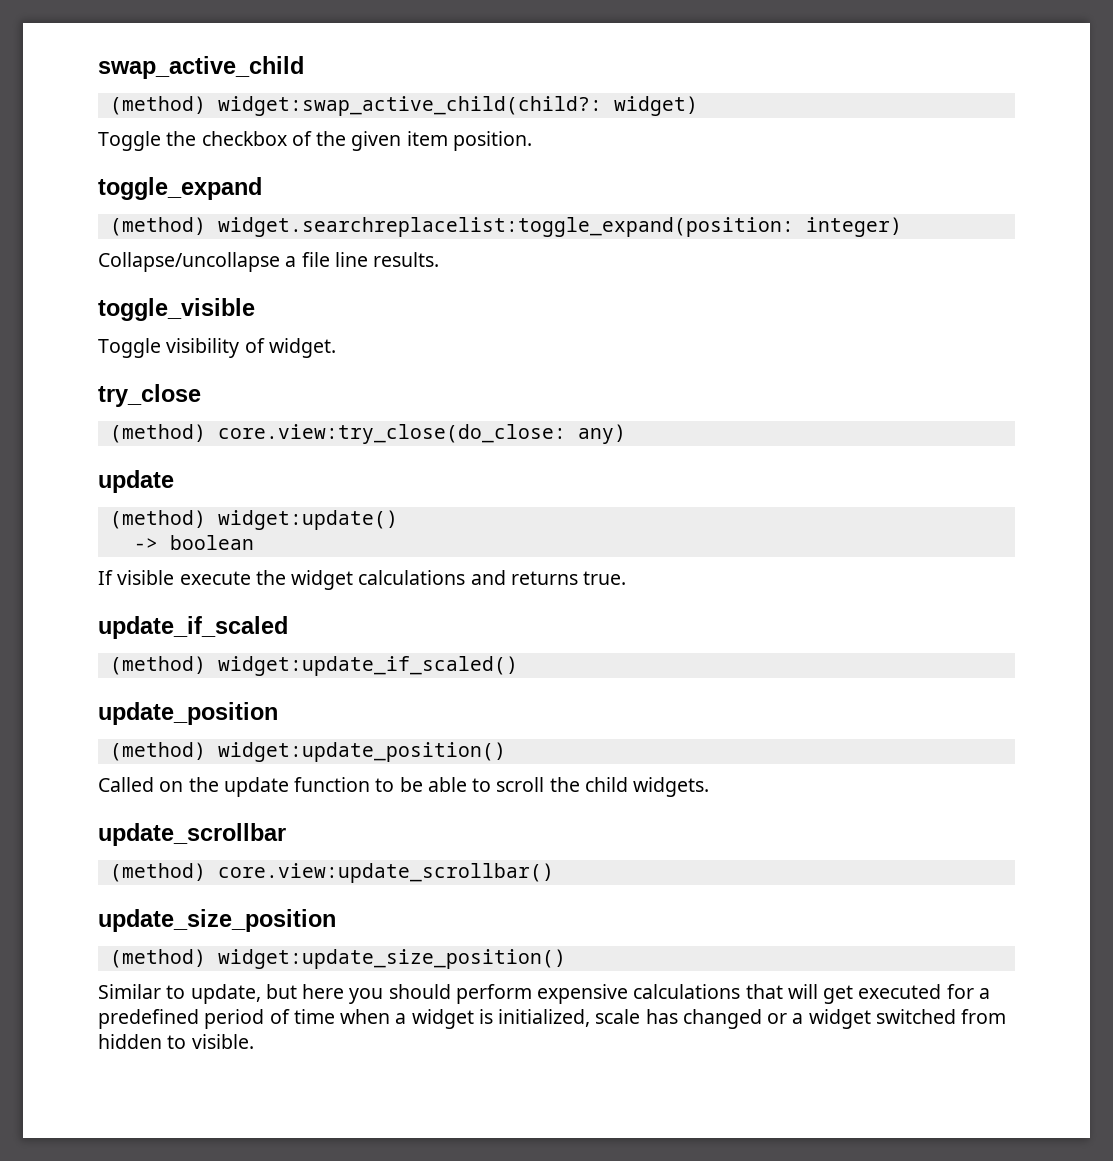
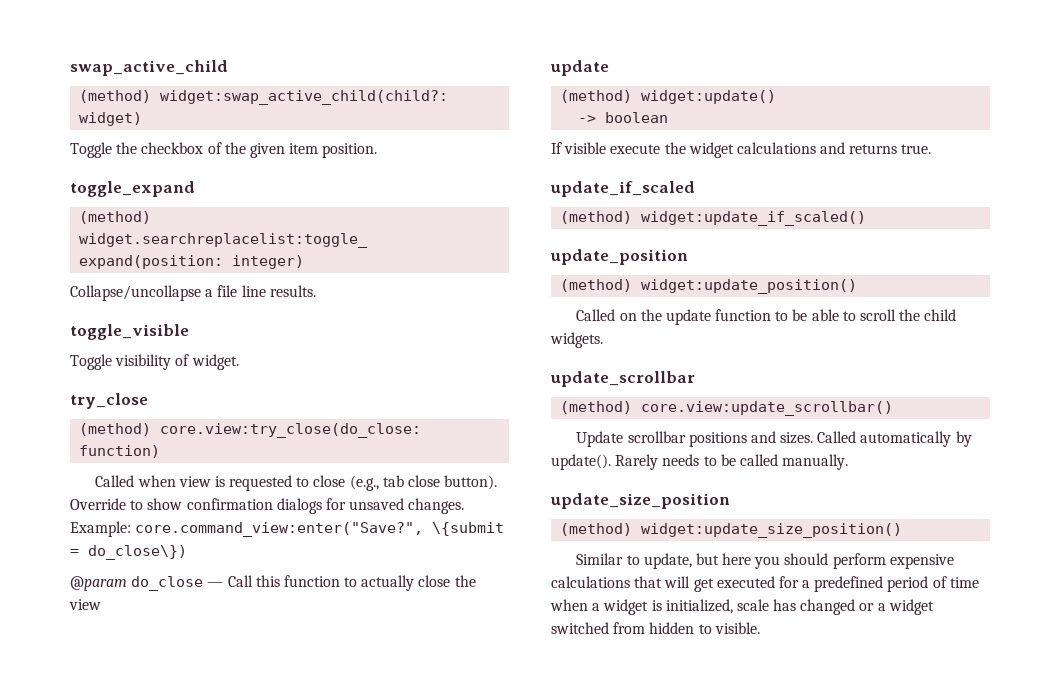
[577,424,626,444] any) -> [79,445,161,458] [95,475,498,491] [70,498,465,514] [70,521,505,537] [70,545,187,560] [70,575,476,591] [69,599,101,610] function) // Called when view is requested to close (e.g., tab close button). Override to show confirmation dialogs for unsaved changes. Example: core.command_view:enter("Save?", \{submit = do_close\}) // @param do_close — Call this function to actually close the view
(554, 873) none -> [576,431,972,447] [551,454,849,470] // Update scrollbar positions and sizes. Called automatically by update(). Rarely needs to be called manually.

